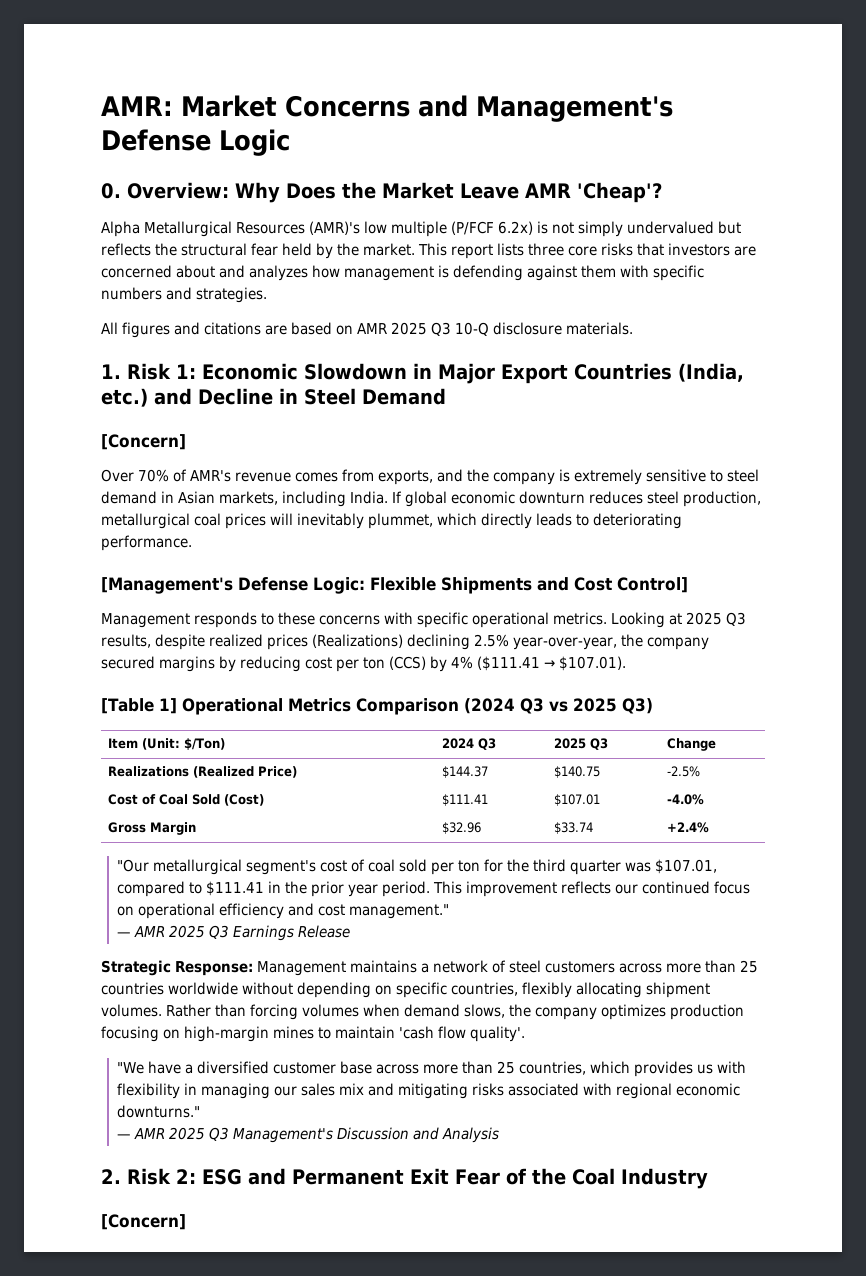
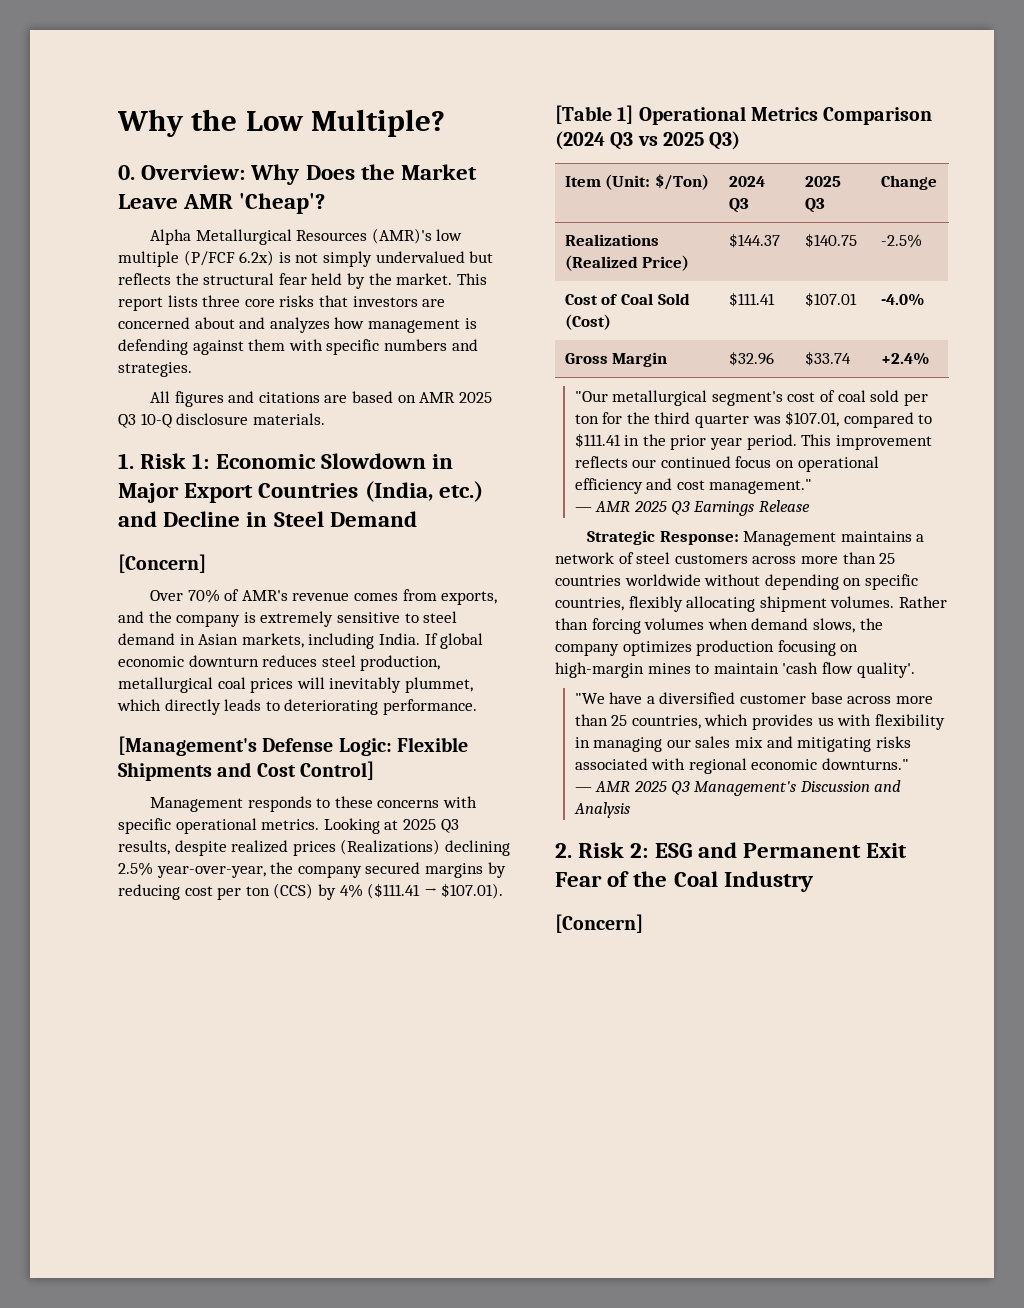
[101,95,673,122] [101,129,290,156] AMR: Market Concerns and Management's Defense Logic -> [117,109,446,137] Why the Low Multiple?

